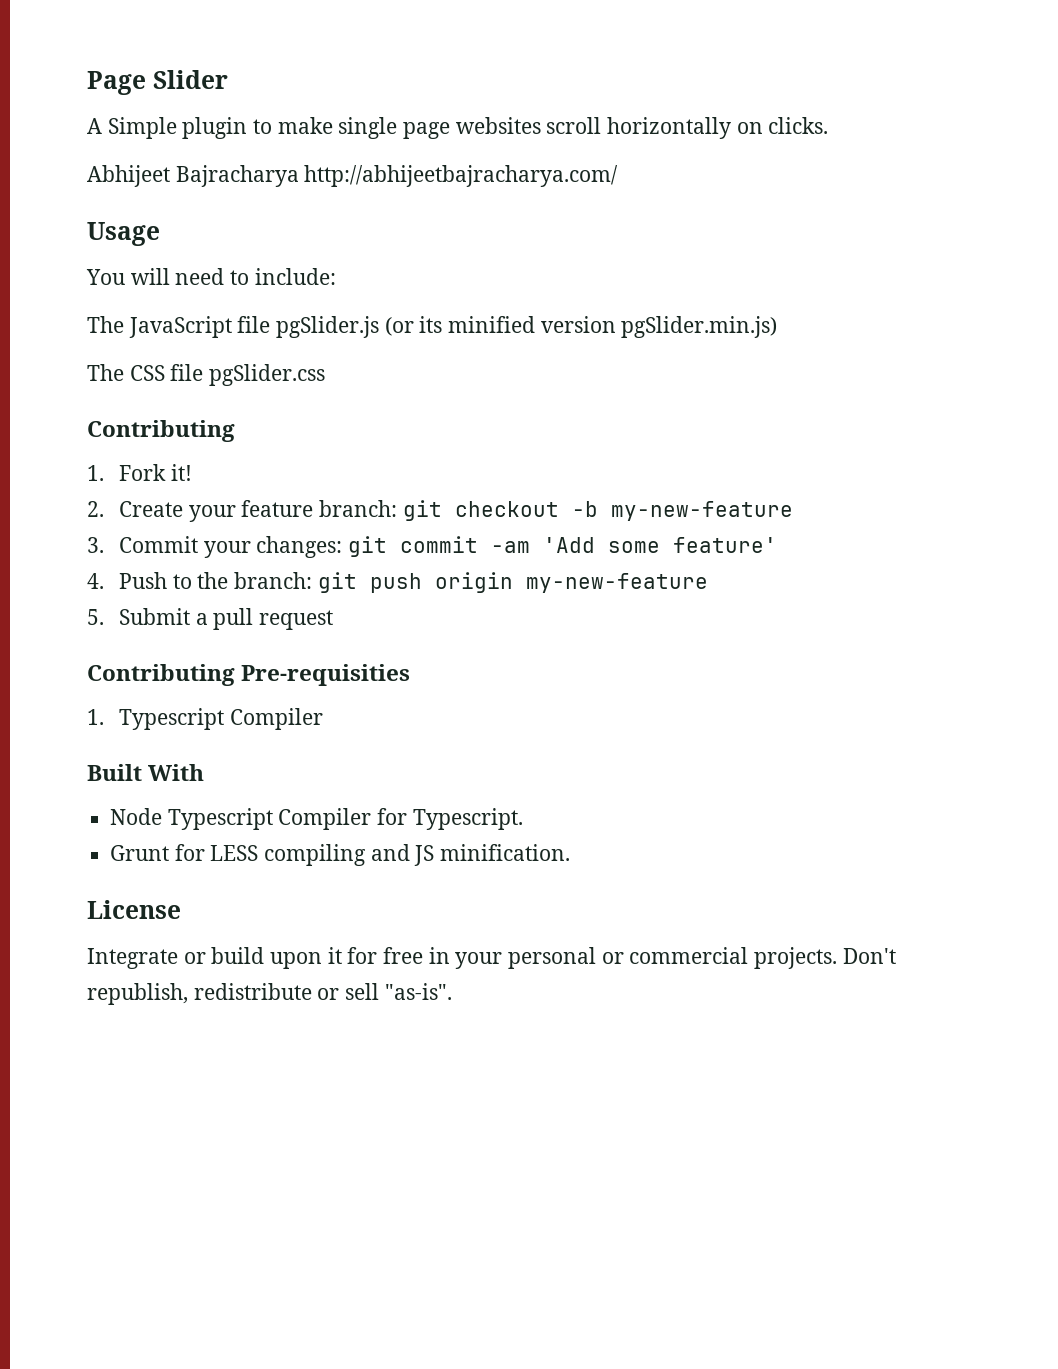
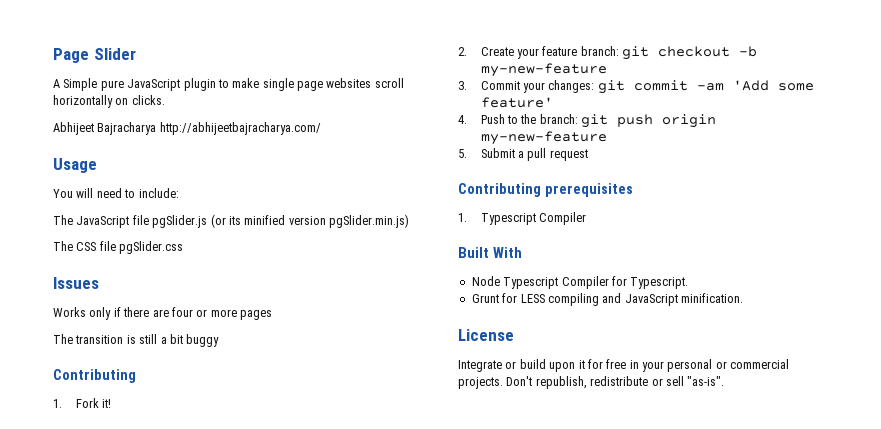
(177, 128) none -> [100,79,181,91] pure JavaScript
(326, 375) none -> [53,277,99,289] [53,307,272,320] [53,334,220,347] // Issues // Works only if there are four or more pages // The transition is still a bit buggy
[241,664,411,686] Pre-requisities -> [544,183,633,197] prerequisites
[414,845,435,866] JS -> [624,294,678,306] JavaScript

